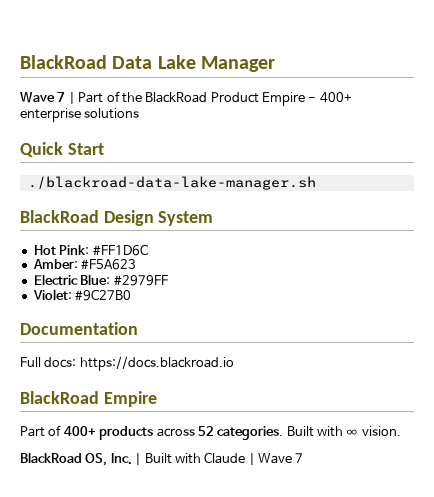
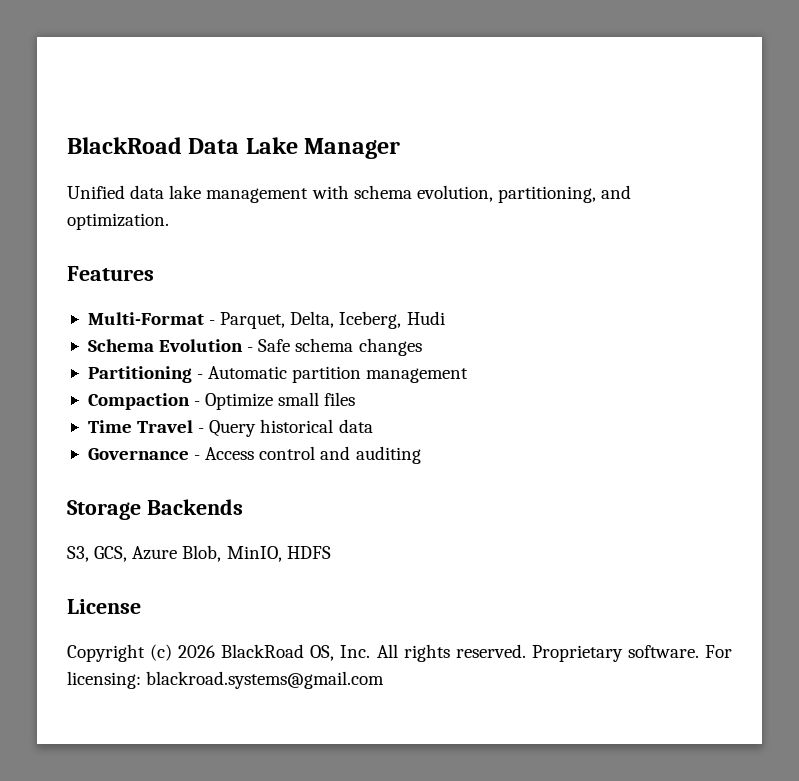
[20,91,352,106] [20,108,140,122] [20,142,104,157] [27,176,316,190] [20,210,214,226] [33,244,148,256] [32,259,137,270] [33,274,168,286] [32,289,132,301] [20,322,138,335] [20,356,234,371] [20,391,157,407] [20,425,401,440] [20,452,304,466] Wave 7 | Part of the BlackRoad Product Empire - 400+ enterprise solutions // Quick Start // ./blackroad-data-lake-manager.sh // BlackRoad Design System // Hot Pink: #FF1D6C // Amber: #F5A623 // Electric Blue: #2979FF // Violet: #9C27B0 // Documentation // Full docs: https://docs.blackroad.io // BlackRoad Empire // Part of 400+ products across 52 categories. Built with ∞ vision. // BlackRoad OS, Inc. | Built with Claude | Wave 7 -> [67,185,632,203] [67,213,169,230] [67,266,154,281] [87,311,445,329] [87,338,422,356] [87,366,469,383] [87,392,356,410] [87,419,373,437] [87,446,421,464] [67,499,243,520] [67,545,331,562] [67,599,141,614] [67,644,733,662] [67,671,385,689] Unified data lake management with schema evolution, partitioning, and optimization. // Features // Multi-Format - Parquet, Delta, Iceberg, Hudi // Schema Evolution - Safe schema changes // Partitioning - Automatic partition management // Compaction - Optimize small files // Time Travel - Query historical data // Governance - Access control and auditing // Storage Backends // S3, GCS, Azure Blob, MinIO, HDFS // License // Copyright (c) 2026 BlackRoad OS, Inc. All rights reserved. Proprietary software. For licensing: blackroad.systems@gmail.com

